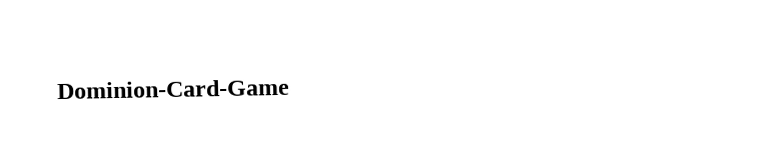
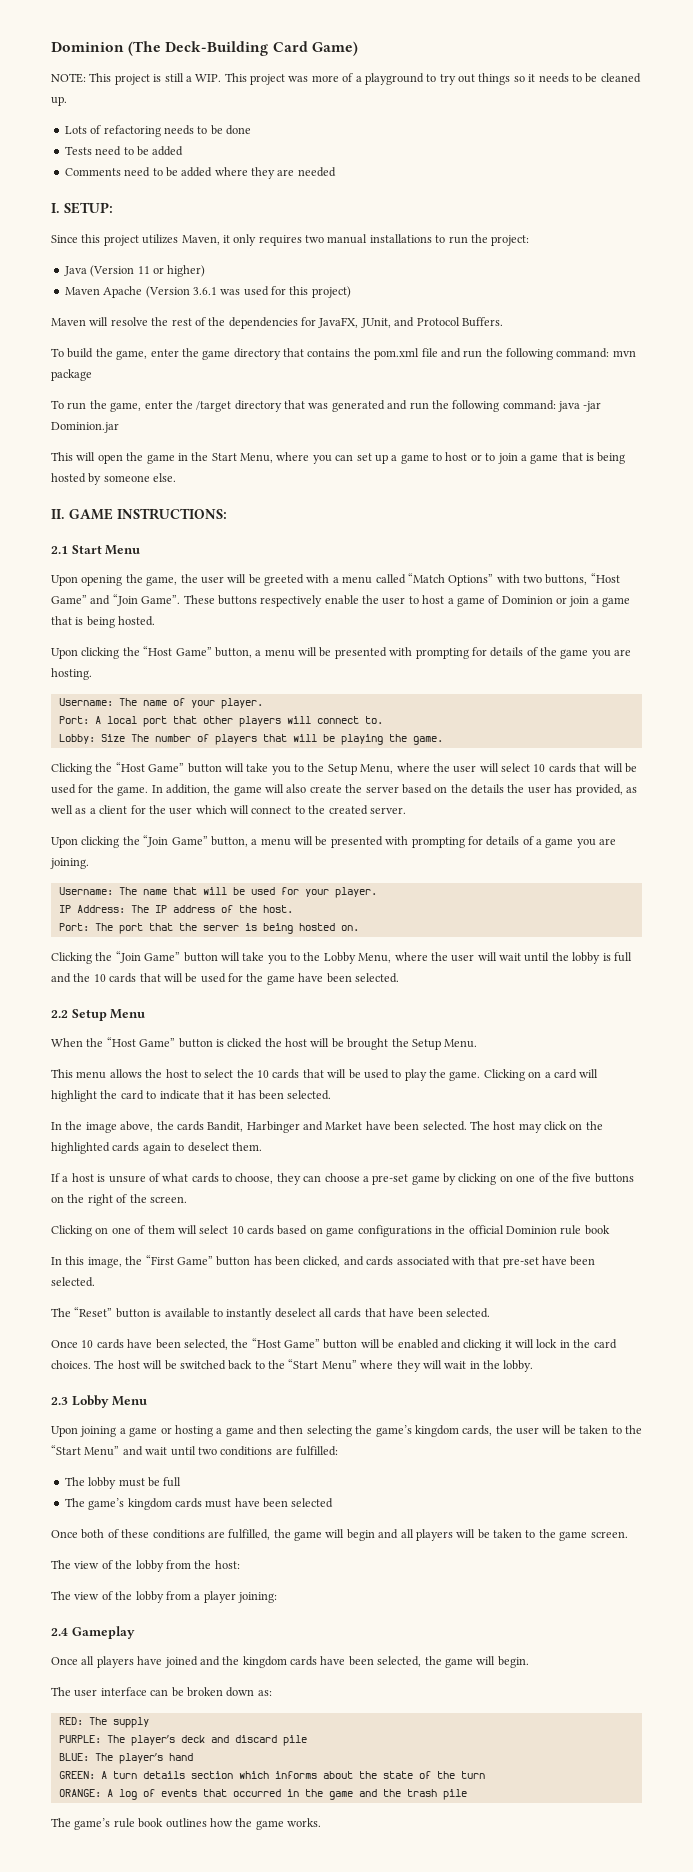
[57,78,290,100] Dominion-Card-Game -> [51,41,358,56] [51,73,641,85] [51,96,67,106] [64,125,251,137] [64,146,184,156] [64,167,336,179] [51,202,113,214] [51,234,530,246] [63,265,206,277] [64,286,351,298] [51,317,503,329] [51,348,636,360] [51,369,92,381] [51,400,602,412] [51,422,119,433] [51,452,626,464] [51,473,177,485] [51,508,227,520] [51,545,141,555] [51,573,620,586] [51,594,631,607] [51,616,156,628] [51,646,632,659] [51,668,92,680] [58,698,263,709] [58,716,383,727] [58,734,443,745] [51,762,637,775] [51,784,637,796] [51,805,406,815] [51,835,617,848] [50,858,89,869] [58,887,377,898] [58,905,293,913] [58,923,359,934] [51,951,632,964] [51,973,399,985] [51,1009,146,1021] [51,1037,478,1050] [51,1069,599,1081] [51,1090,332,1102] [51,1121,603,1133] [51,1142,262,1154] [51,1173,634,1185] [51,1194,187,1206] [51,1225,610,1237] [51,1255,596,1268] [51,1277,95,1287] [51,1307,490,1320] [51,1338,617,1351] [51,1359,534,1372] [51,1395,148,1408] [51,1425,642,1437] [51,1445,338,1456] [64,1477,182,1489] [64,1498,334,1510] [51,1529,628,1541] [51,1560,240,1572] [51,1591,277,1603] [51,1626,135,1639] [51,1656,529,1668] [51,1687,272,1697] [58,1717,149,1728] [58,1735,307,1746] [58,1753,193,1764] [58,1771,485,1779] [58,1789,467,1800] [51,1818,321,1830] Dominion (The Deck-Building Card Game) // NOTE: This project is still a WIP. This project was more of a playground to try out things so it needs to be cleaned up. // Lots of refactoring needs to be done // Tests need to be added // Comments need to be added where they are needed // I. SETUP: // Since this project utilizes Maven, it only requires two manual installations to run the project: // Java (Version 11 or higher) // Maven Apache (Version 3.6.1 was used for this project) // Maven will resolve the rest of the dependencies for JavaFX, JUnit, and Protocol Buffers. // To build the game, enter the game directory that contains the pom.xml file and run the following command: mvn package // To run the game, enter the /target directory that was generated and run the following command: java -jar Dominion.jar // This will open the game in the Start Menu, where you can set up a game to host or to join a game that is being hosted by someone else. // II. GAME INSTRUCTIONS: // 2.1 Start Menu // Upon opening the game, the user will be greeted with a menu called “Match Options” with two buttons, “Host Game” and “Join Game”. These buttons respectively enable the user to host a game of Dominion or join a game that is being hosted. // Upon clicking the “Host Game” button, a menu will be presented with prompting for details of the game you are hosting. // Username: The name of your player. // Port: A local port that other players will connect to. // Lobby: Size The number of players that will be playing the game. // Clicking the “Host Game” button will take you to the Setup Menu, where the user will select 10 cards that will be used for the game. In addition, the game will also create the server based on the details the user has provided, as well as a client for the user which will connect to the created server. // Upon clicking the “Join Game” button, a menu will be presented with prompting for details of a game you are joining. // Username: The name that will be used for your player. // IP Address: The IP address of the host. // Port: The port that the server is being hosted on. // Clicking the “Join Game” button will take you to the Lobby Menu, where the user will wait until the lobby is full and the 10 cards that will be used for the game have been selected. // 2.2 Setup Menu // When the “Host Game” button is clicked the host will be brought the Setup Menu. // This menu allows the host to select the 10 cards that will be used to play the game. Clicking on a card will highlight the card to indicate that it has been selected. // In the image above, the cards Bandit, Harbinger and Market have been selected. The host may click on the highlighted cards again to deselect them. // If a host is unsure of what cards to choose, they can choose a pre-set game by clicking on one of the five buttons on the right of the screen. // Clicking on one of them will select 10 cards based on game configurations in the official Dominion rule book // In this image, the “First Game” button has been clicked, and cards associated with that pre-set have been selected. // The “Reset” button is available to instantly deselect all cards that have been selected. // Once 10 cards have been selected, the “Host Game” button will be enabled and clicking it will lock in the card choices. The host will be switched back to the “Start Menu” where they will wait in the lobby. // 2.3 Lobby Menu // Upon joining a game or hosting a game and then selecting the game’s kingdom cards, the user will be taken to the “Start Menu” and wait until two conditions are fulfilled: // The lobby must be full // The game’s kingdom cards must have been selected // Once both of these conditions are fulfilled, the game will begin and all players will be taken to the game screen. // The view of the lobby from the host: // The view of the lobby from a player joining: // 2.4 Gameplay // Once all players have joined and the kingdom cards have been selected, the game will begin. // The user interface can be broken down as: // RED: The supply // PURPLE: The player’s deck and discard pile // BLUE: The player’s hand // GREEN: A turn details section which informs about the state of the turn // ORANGE: A log of events that occurred in the game and the trash pile // The game’s rule book outlines how the game works.

